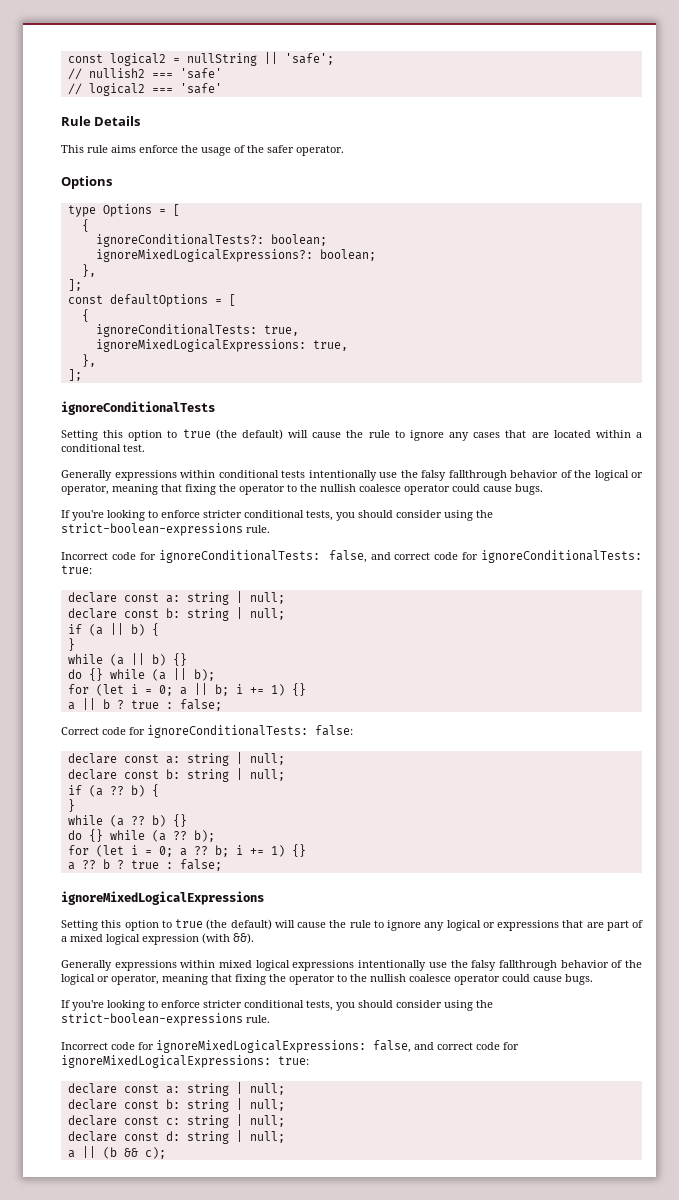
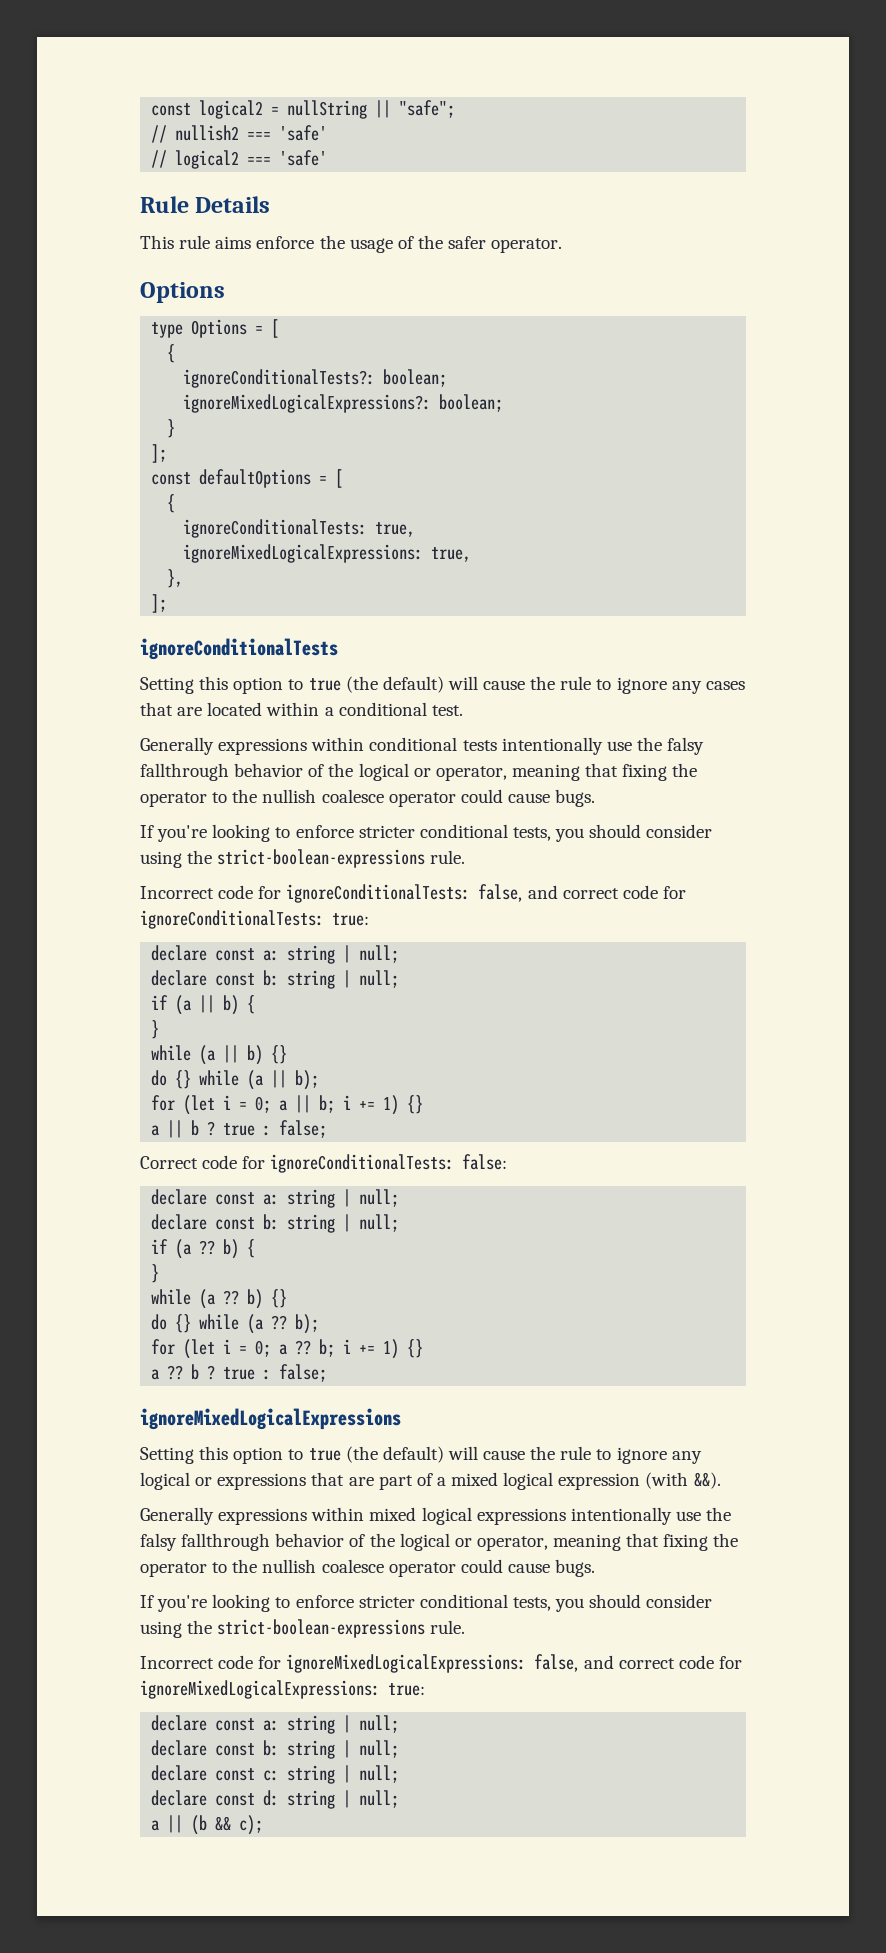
[284,53,334,65] 'safe'; -> [399,100,456,118] "safe";
[81,264,96,277] }, -> [167,419,176,438] }

